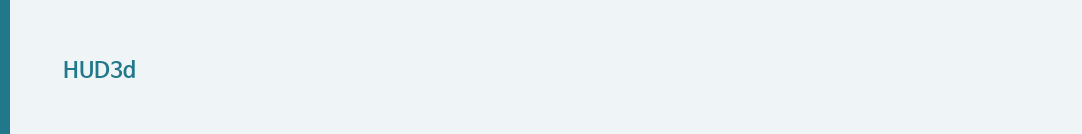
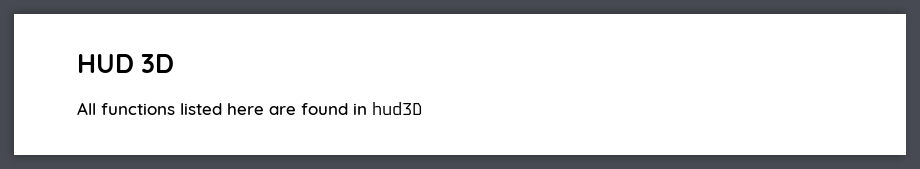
[63,60,136,78] HUD3d -> [77,54,175,73] [77,102,422,115] HUD 3D // All functions listed here are found in hud3D

